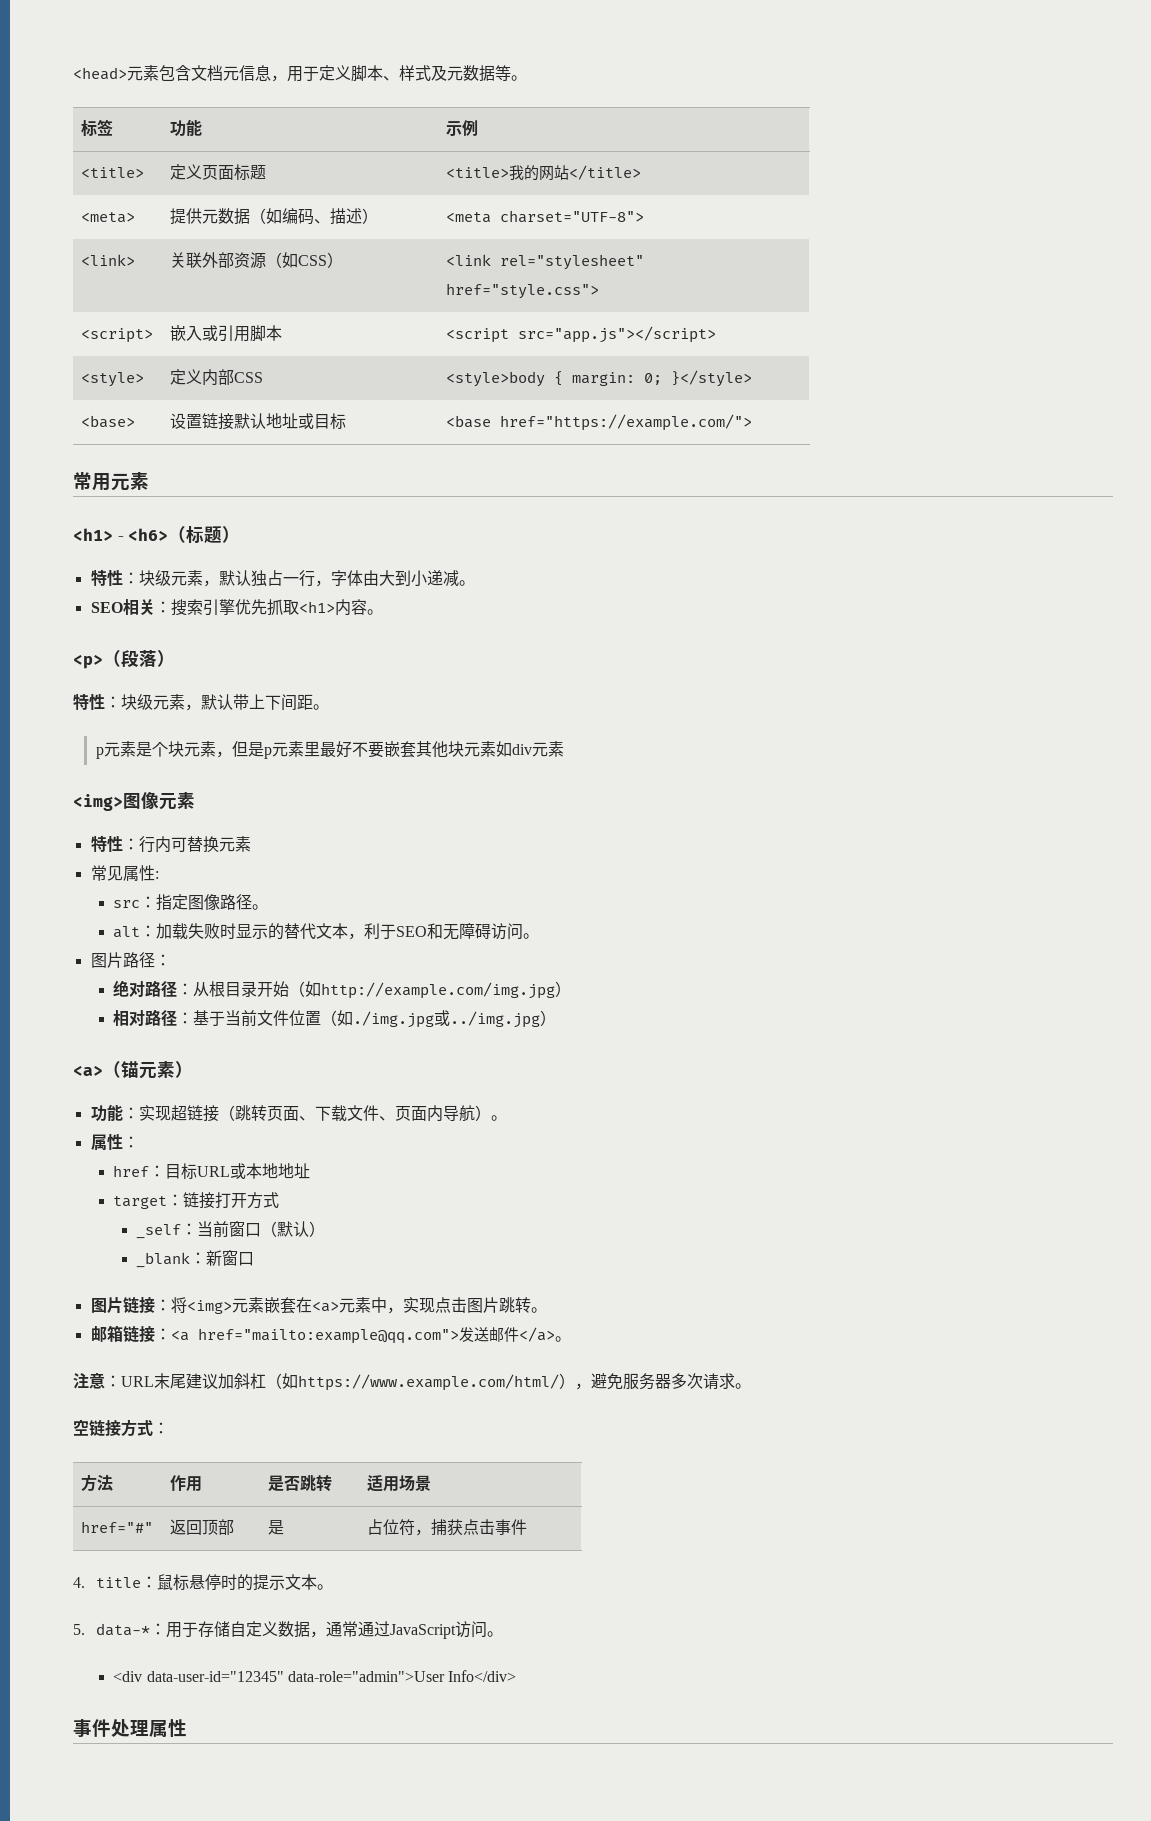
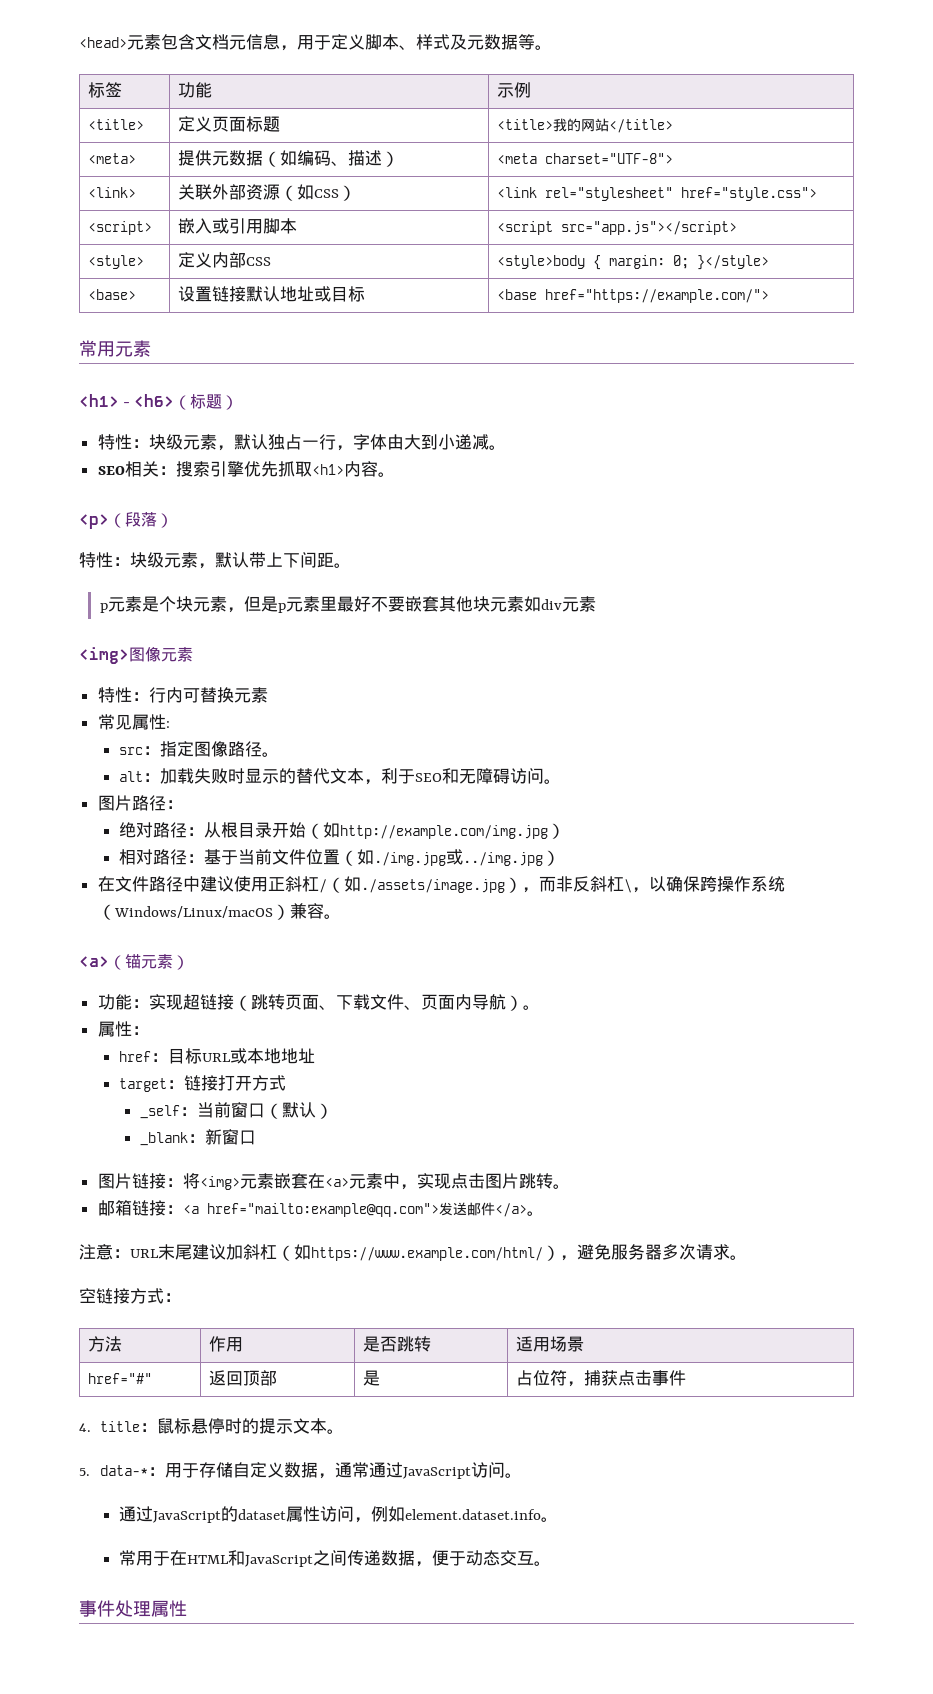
(557, 1018) none -> [97,876,785,893] [97,903,341,920] // 在文件路径中建议使用正斜杠/（如./assets/image.jpg），而非反斜杠\，以确保跨操作系统（Windows/Linux/macOS）兼容。
[113,1670,517,1682] <div data-user-id="12345" data-role="admin">User Info</div> -> [118,1506,558,1523] [118,1550,551,1567] 通过JavaScript的dataset属性访问，例如element.dataset.info。 // 常用于在HTML和JavaScript之间传递数据，便于动态交互。

